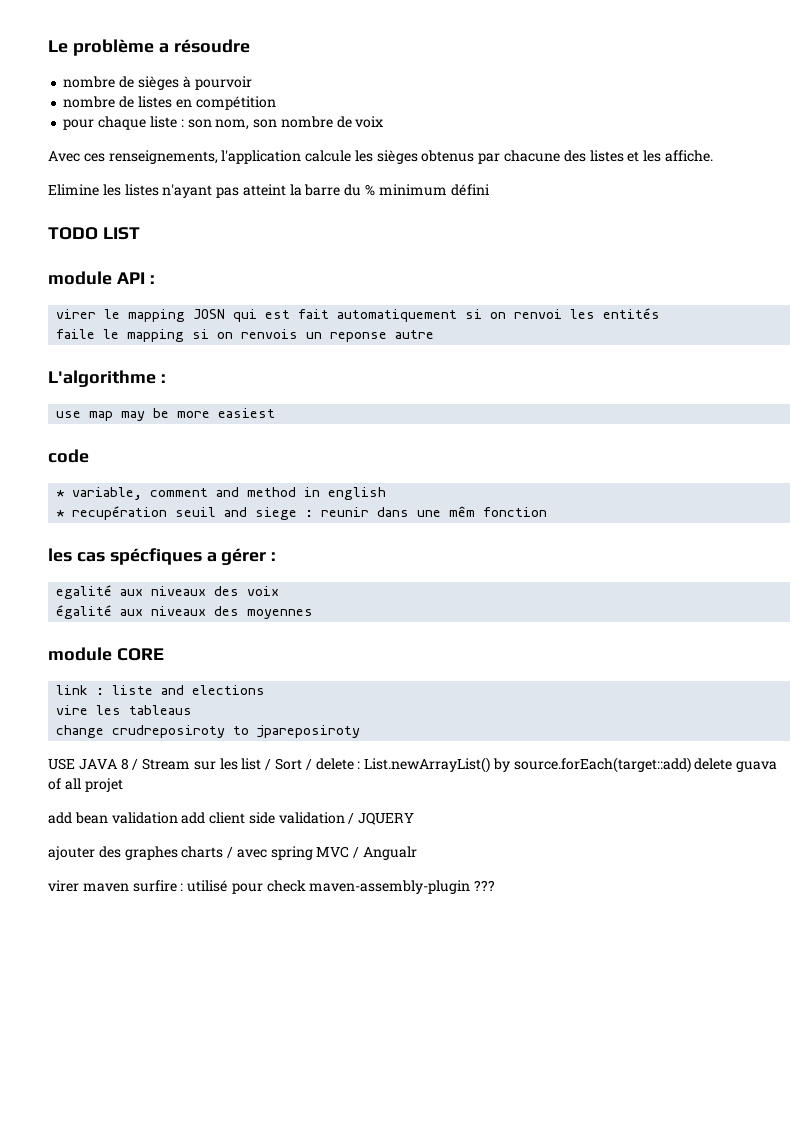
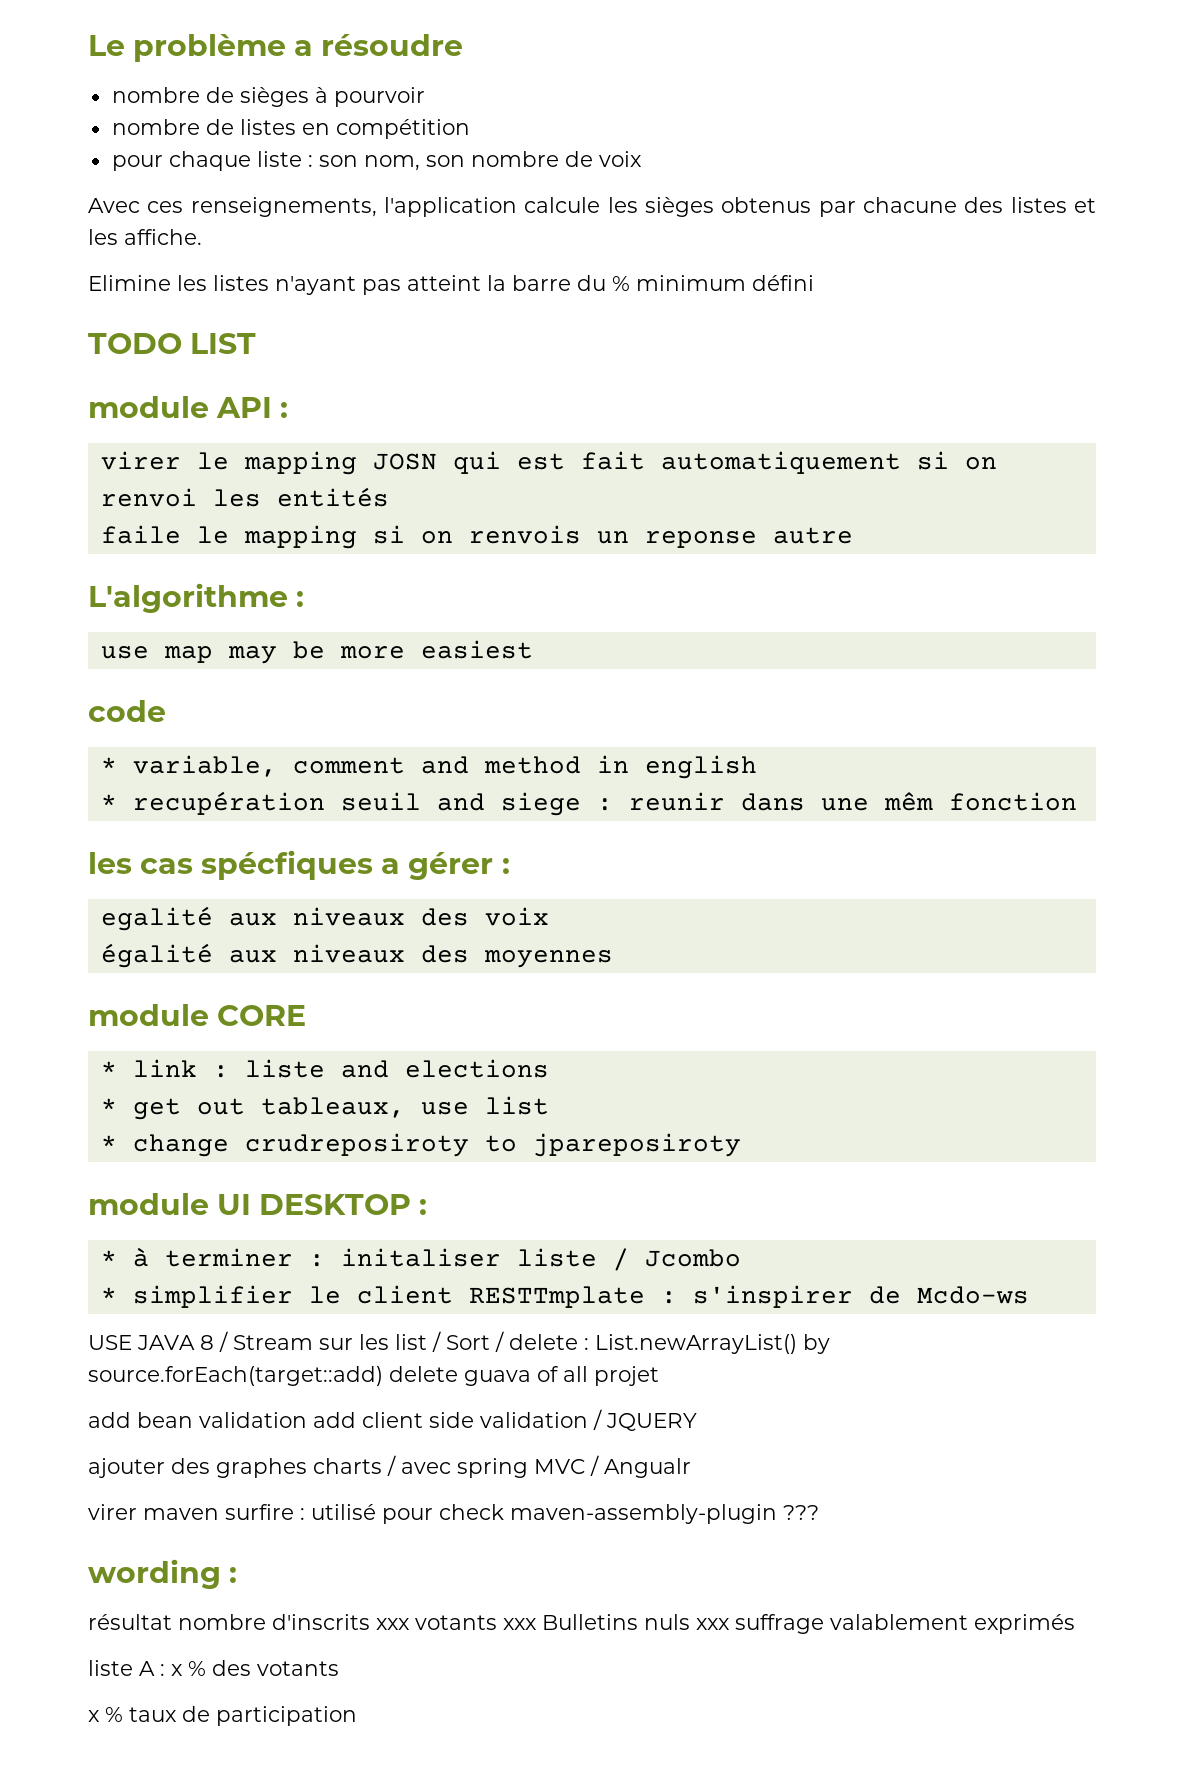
(164, 654) none -> [100,1061,117,1077] *
[56,705,193,715] [56,725,361,738] vire les tableaus // change crudreposiroty to jpareposiroty -> [100,1096,549,1120] [100,1133,741,1157] [88,1193,428,1215] [100,1247,741,1271] [100,1285,1029,1308] * get out tableaux, use list // * change crudreposiroty to jpareposiroty // module UI DESKTOP : // * à terminer : initaliser liste / Jcombo // * simplifier le client RESTTmplate : s'inspirer de Mcdo-ws
(496, 885) none -> [88,1559,238,1589] [88,1614,1075,1634] [88,1660,339,1676] [88,1706,357,1726] // wording : // résultat nombre d'inscrits xxx votants xxx Bulletins nuls xxx suffrage valablement exprimés // liste A : x % des votants // x % taux de participation

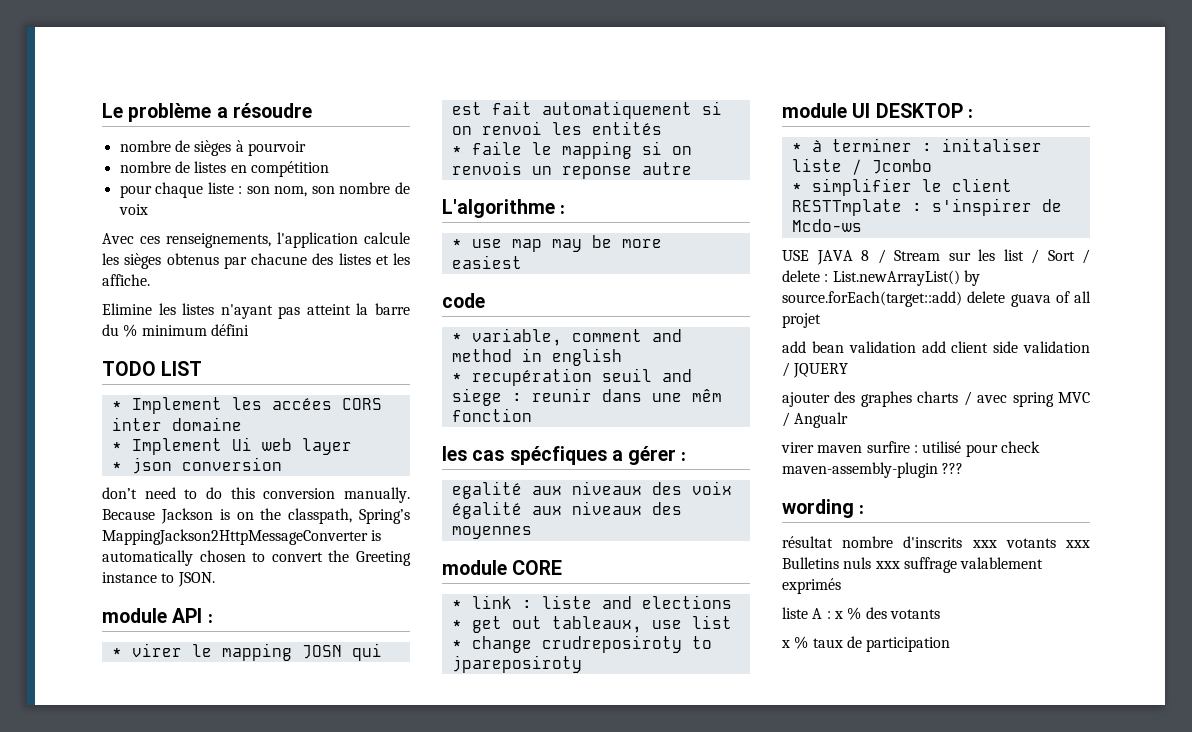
(257, 343) none -> [111,397,382,414] [111,417,242,431] [111,437,352,455] [111,457,282,474] [102,487,411,503] [102,508,410,524] [102,529,382,545] [102,550,411,566] [102,572,215,587] // * Implement les accées CORS inter domaine // * Implement Ui web layer // * json conversion // don’t need to do this conversion manually. Because Jackson is on the classpath, Spring’s MappingJackson2HttpMessageConverter is automatically chosen to convert the Greeting instance to JSON.
(289, 410) none -> [111,648,122,657] *
(389, 497) none -> [451,146,462,155] *
(305, 599) none -> [451,239,462,248] *

